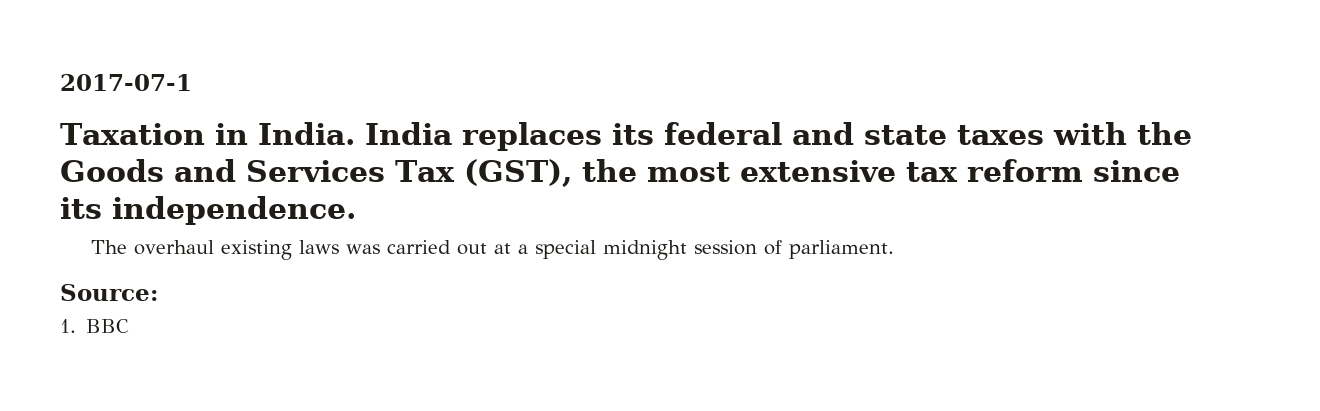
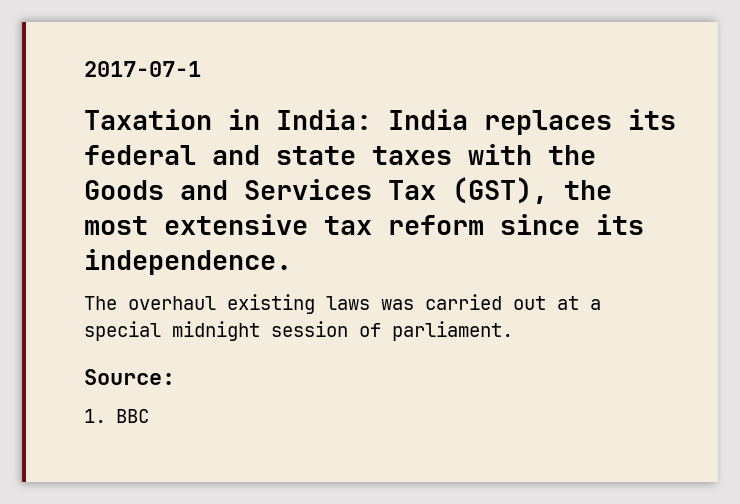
[257,122,355,145] India. -> [276,109,372,130] India:

